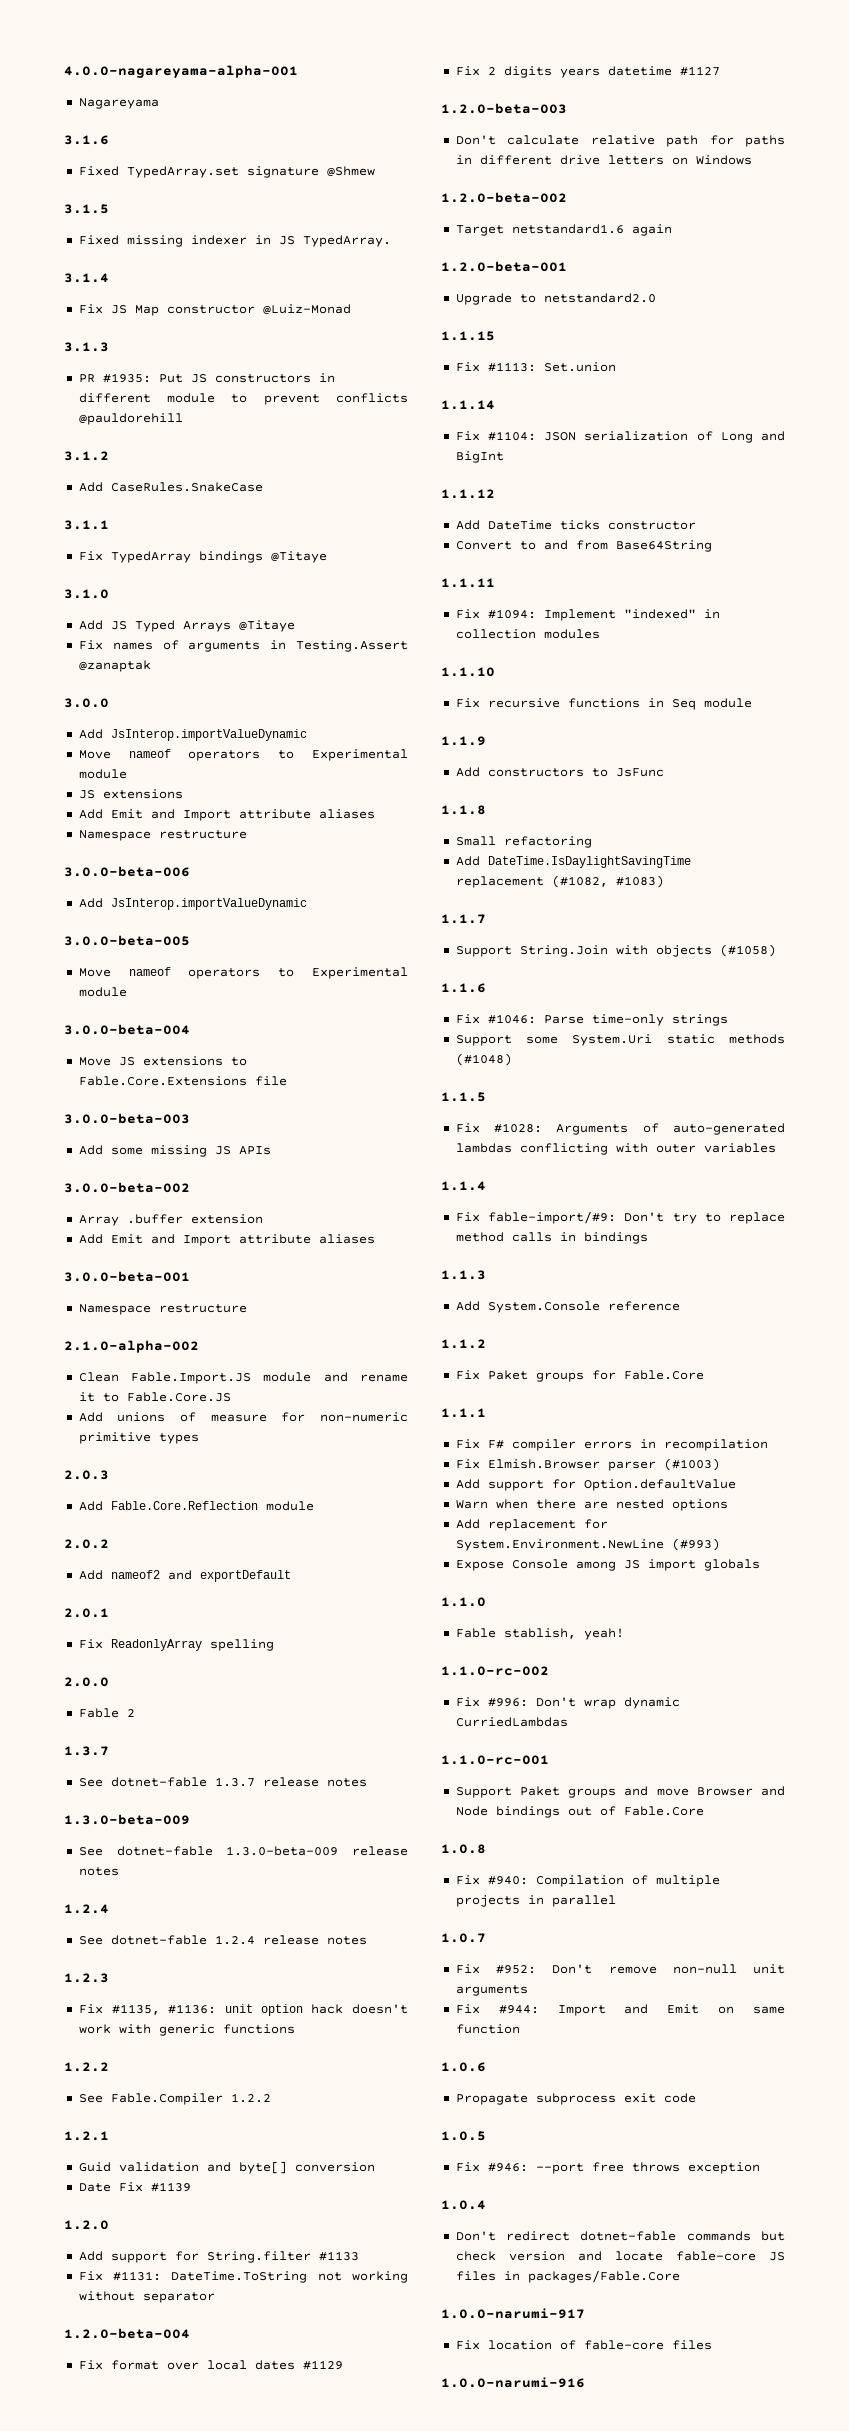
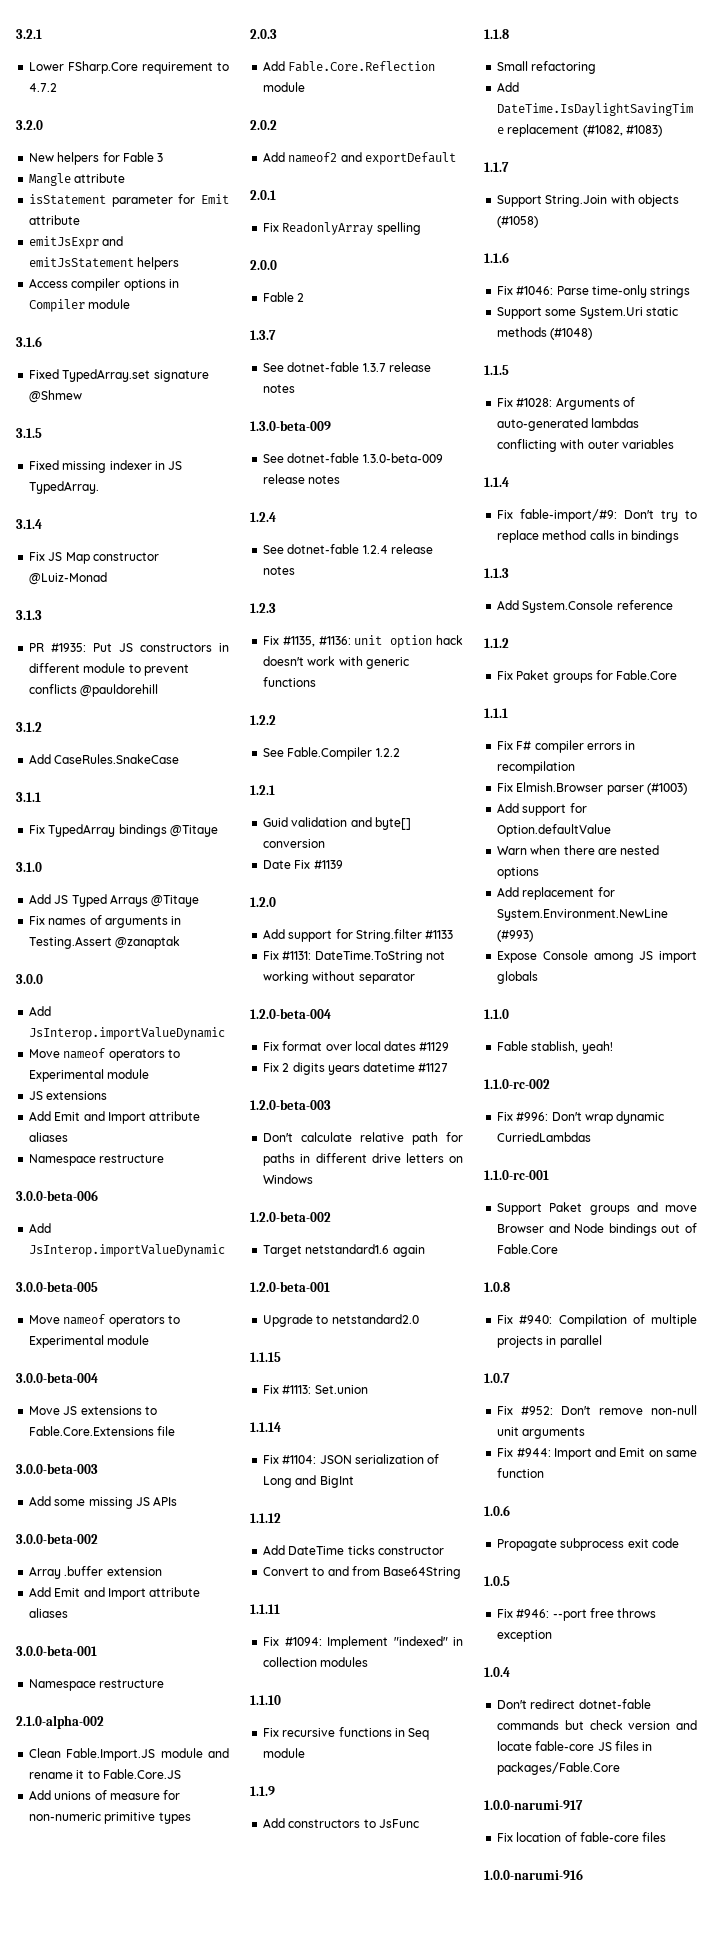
[64,65,298,78] [78,98,159,109] 4.0.0-nagareyama-alpha-001 // Nagareyama -> [16,29,42,39] [29,61,229,74] [29,83,58,92] [16,120,43,130] [29,152,164,165] [29,173,126,186] [29,194,229,207] [29,215,81,225] [29,236,124,249] [29,257,180,270] [29,278,179,291] [29,299,131,312] 3.2.1 // Lower FSharp.Core requirement to 4.7.2 // 3.2.0 // New helpers for Fable 3 // Mangle attribute // isStatement parameter for Emit attribute // emitJsExpr and emitJsStatement helpers // Access compiler options in Compiler module

